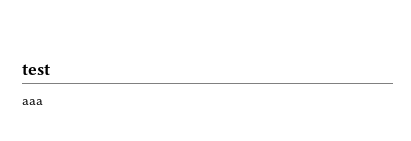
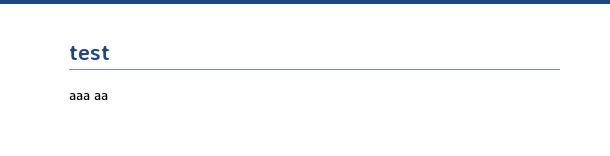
(43, 102) none -> [94,93,108,100] aa

